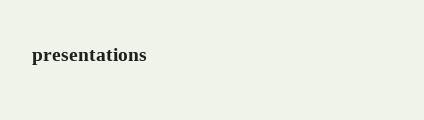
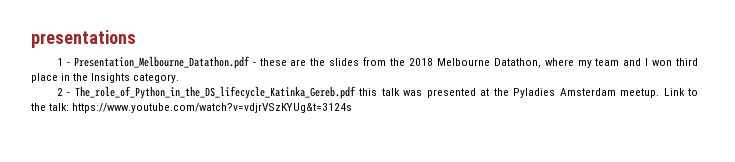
(147, 56) none -> [56,56,699,69] [31,73,180,83] [56,86,698,99] [31,103,353,113] // 1 - Presentation_Melbourne_Datathon.pdf - these are the slides from the 2018 Melbourne Datathon, where my team and I won third place in the Insights category. // 2 - The_role_of_Python_in_the_DS_lifecycle_Katinka_Gereb.pdf this talk was presented at the Pyladies Amsterdam meetup. Link to the talk: https://www.youtube.com/watch?v=vdjrVSzKYUg&t=3124s

